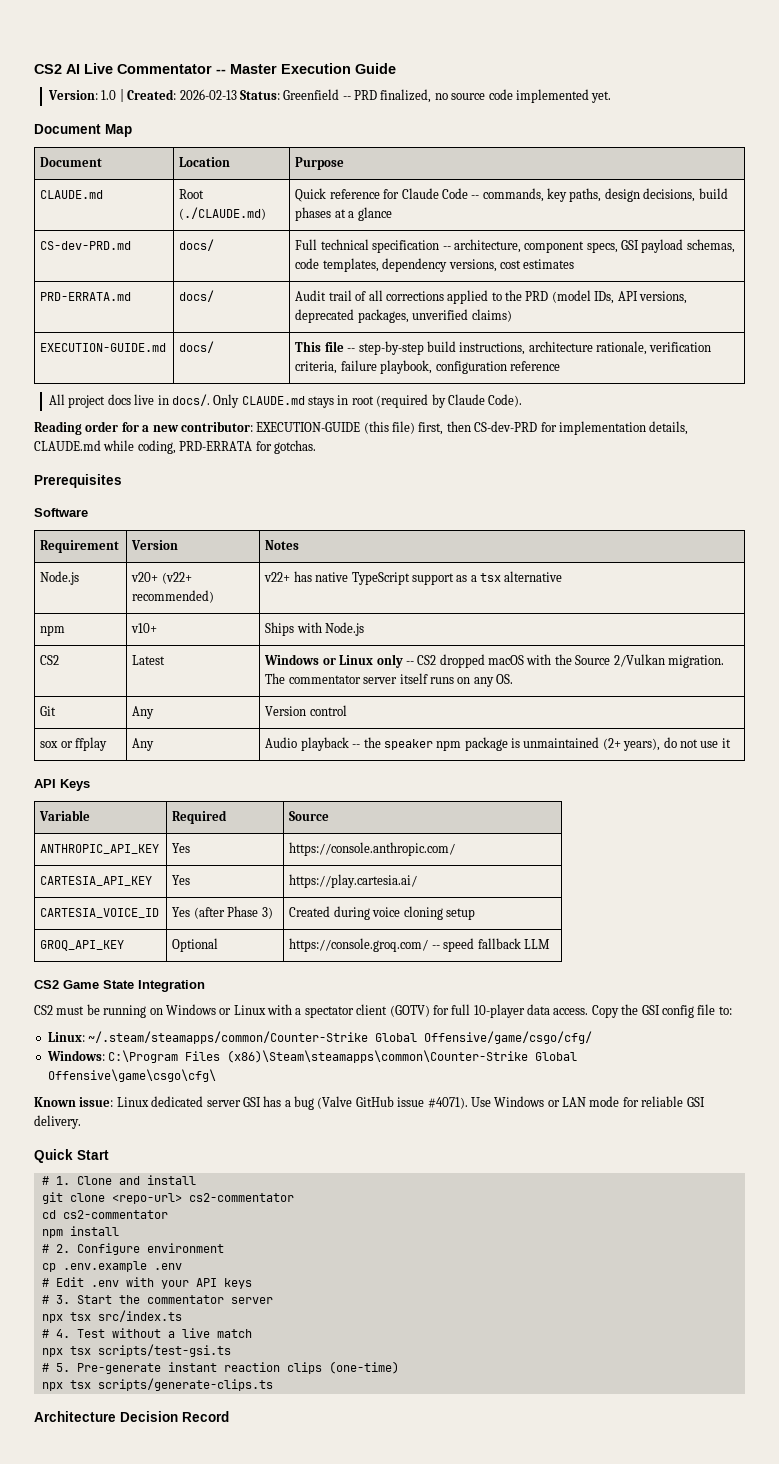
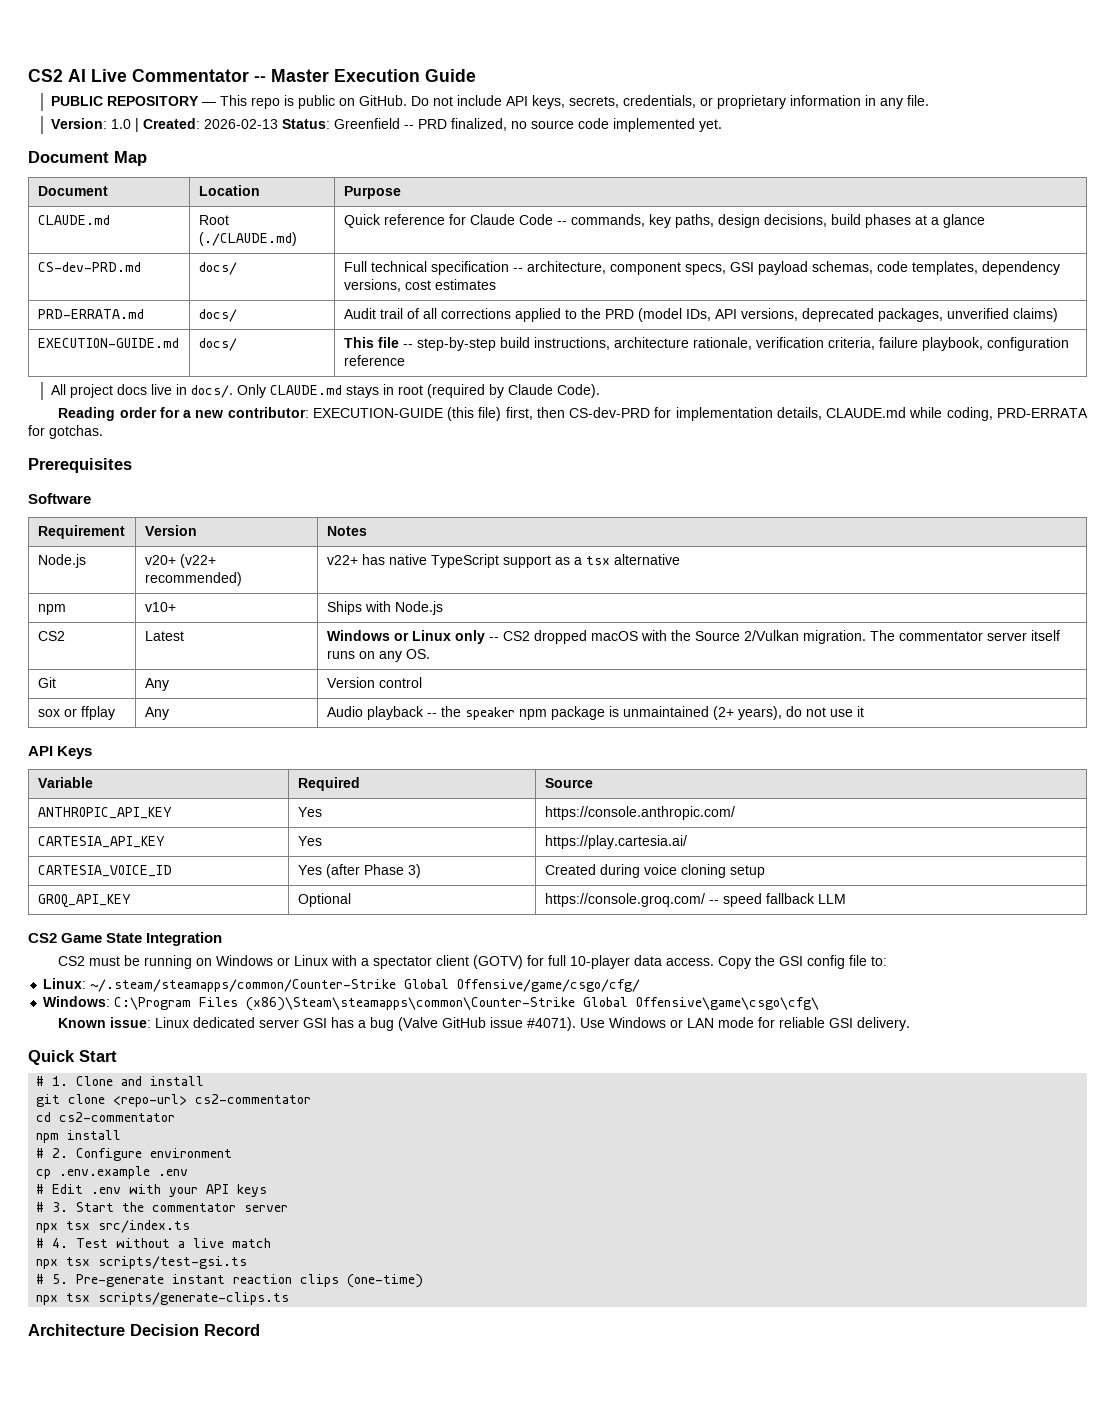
(396, 68) none -> [50,95,929,109] // PUBLIC REPOSITORY — This repo is public on GitHub. Do not include API keys, secrets, credentials, or proprietary information in any file.

